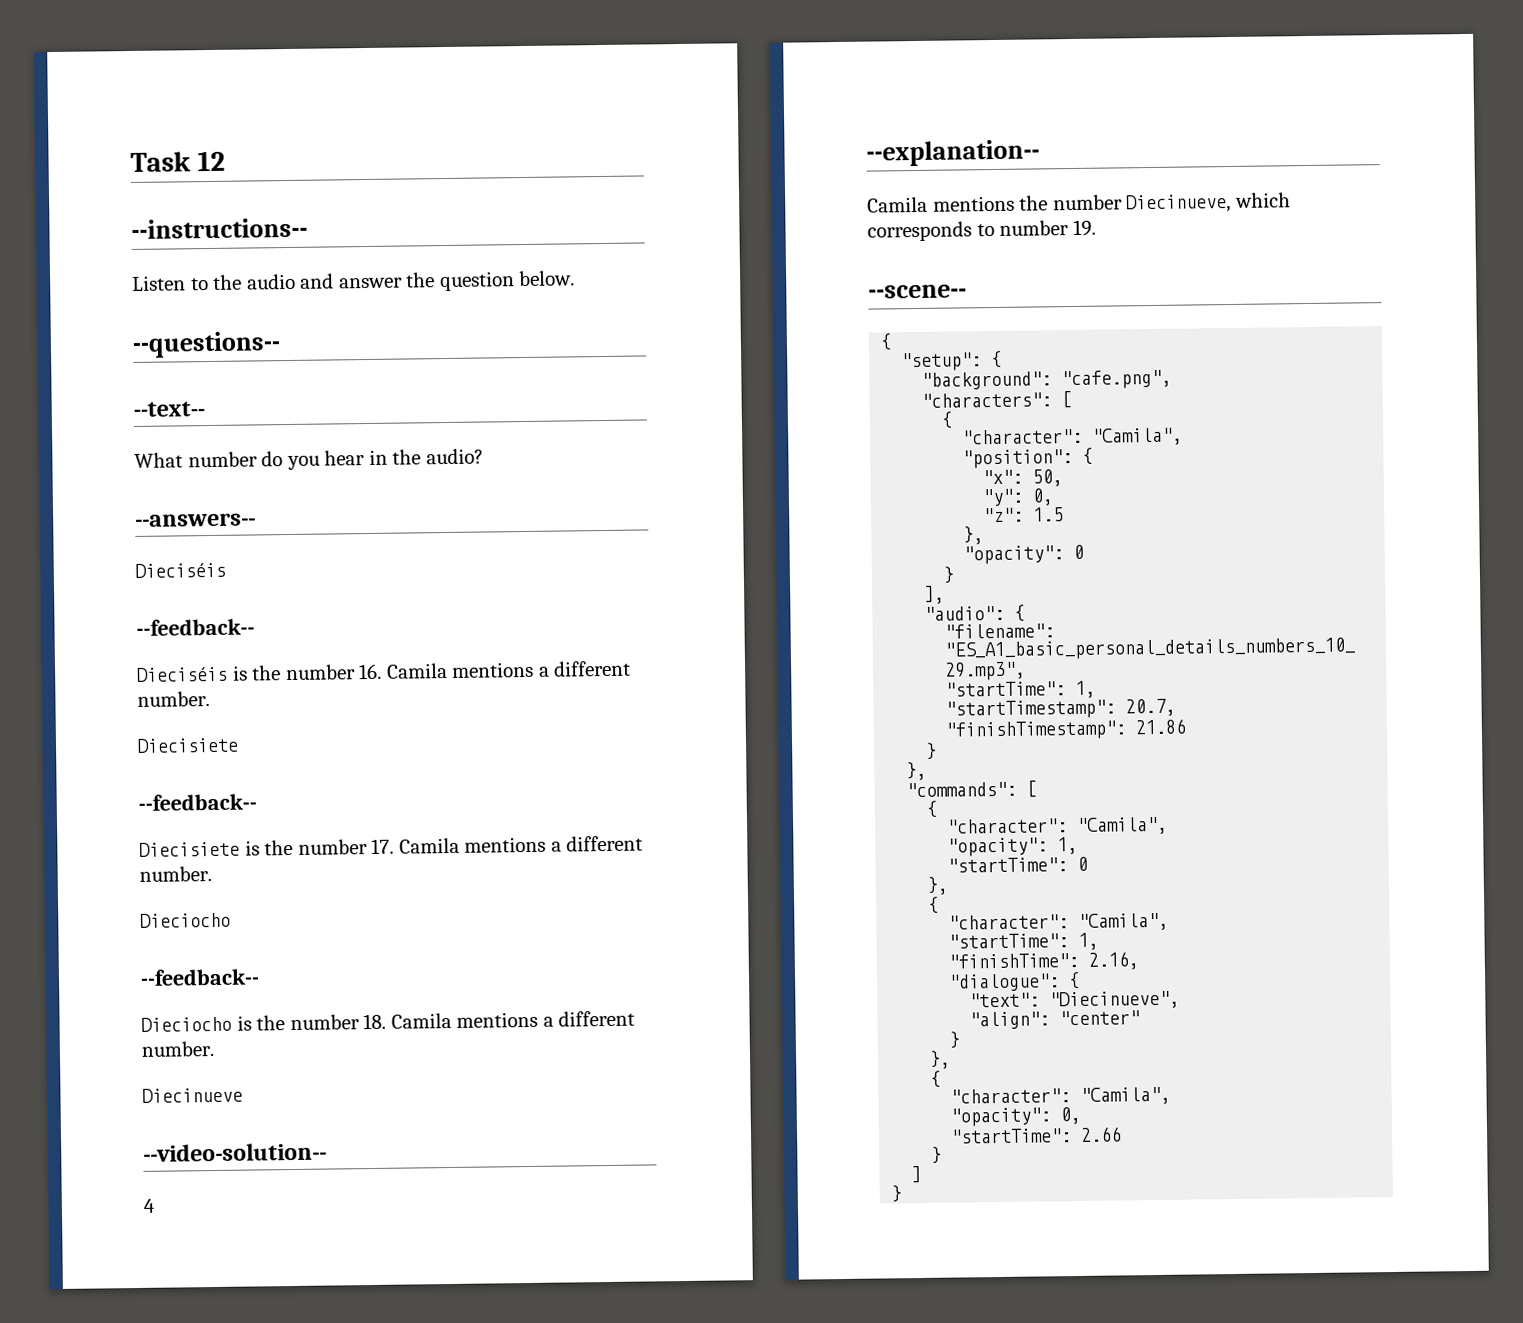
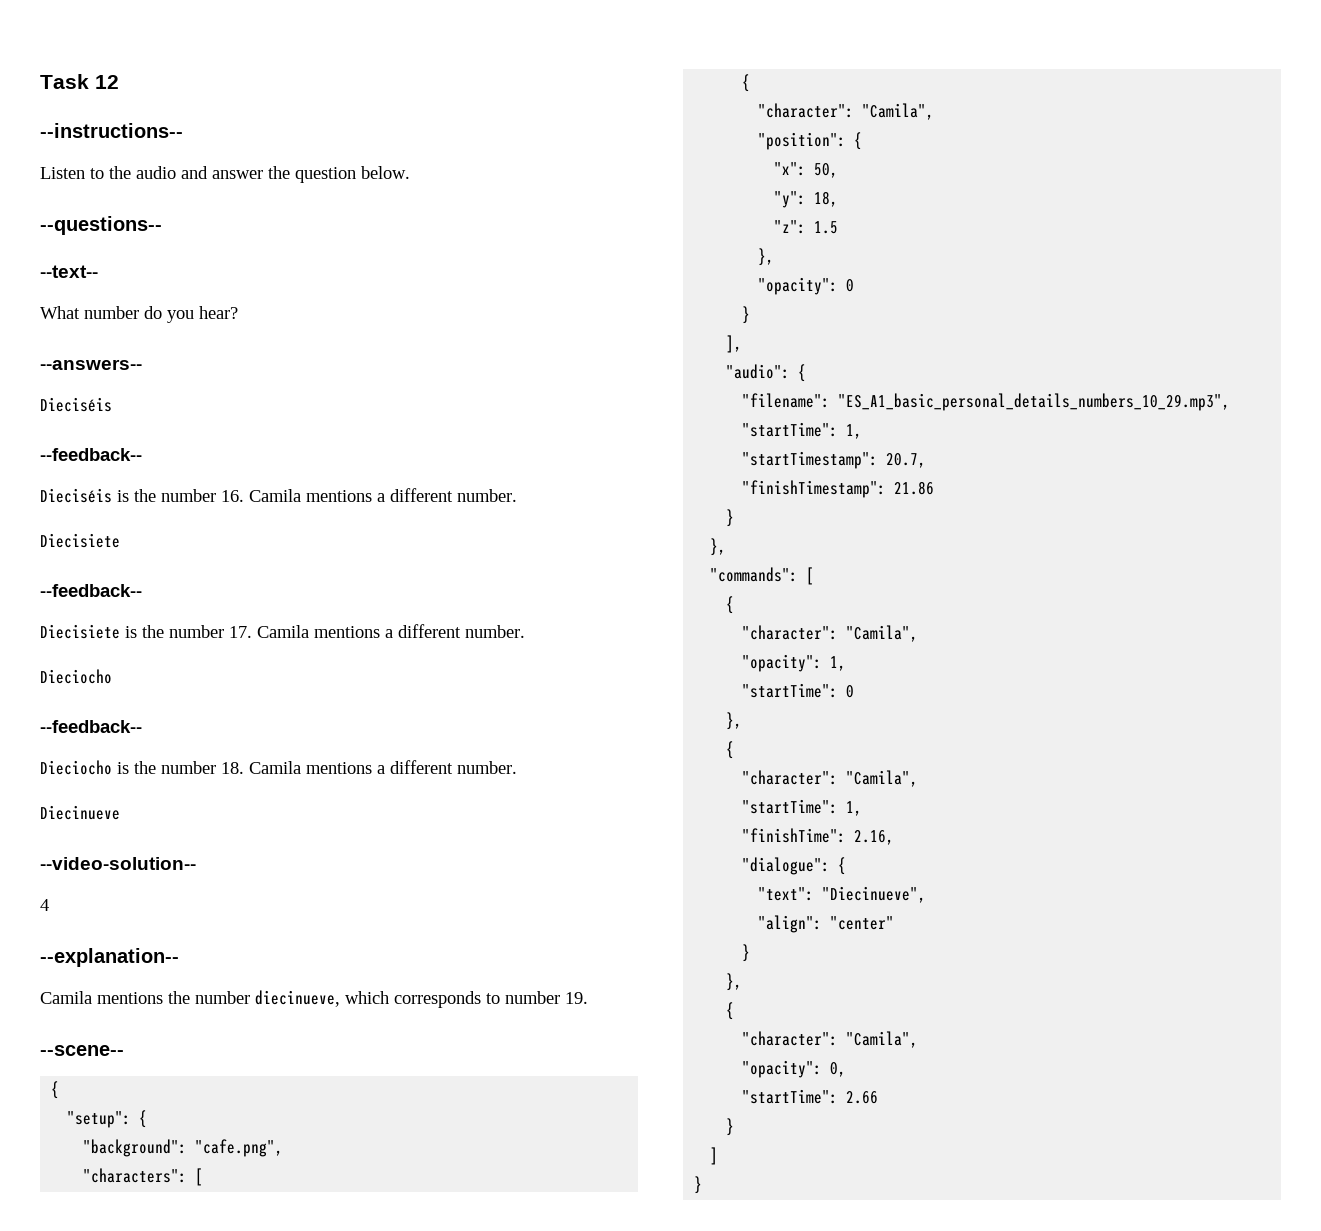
[324,448,484,466] hear in the audio? -> [199,306,238,319] hear?
[1126,193,1232,214] Diecinueve, -> [255,990,340,1007] diecinueve,
[1032,488,1055,506] 0, -> [814,191,839,207] 18,

